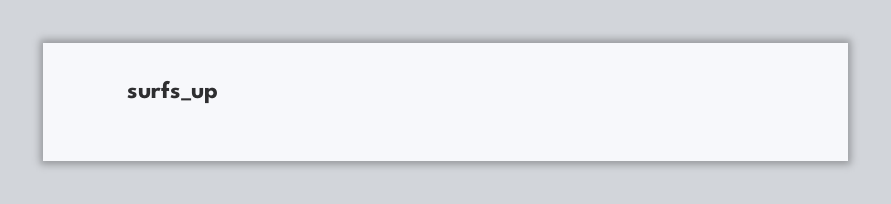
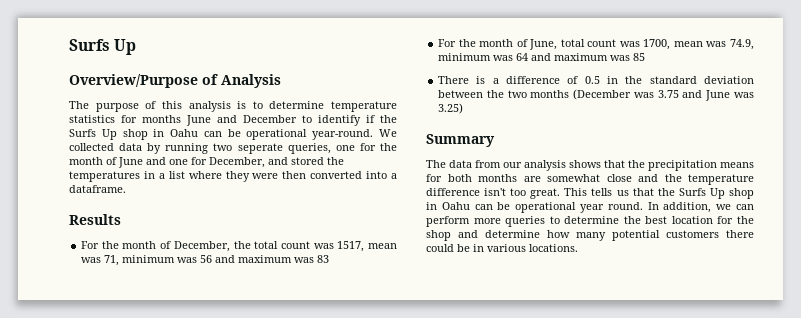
[127,80,218,104] surfs_up -> [69,39,137,55] [69,74,281,88] [69,101,397,112] [69,115,397,126] [69,129,397,140] [69,143,397,154] [69,157,344,168] [69,171,397,182] [69,185,126,193] [69,214,121,225] [81,241,397,252] [81,255,330,266] [438,39,754,50] [438,53,646,61] [438,76,754,84] [438,89,754,101] [438,103,464,114] [426,134,495,147] [426,160,754,171] [426,174,754,185] [426,188,754,199] [426,202,754,213] [426,216,754,227] [426,230,754,241] [426,244,578,252] Surfs Up // Overview/Purpose of Analysis // The purpose of this analysis is to determine temperature statistics for months June and December to identify if the Surfs Up shop in Oahu can be operational year-round. We collected data by running two seperate queries, one for the month of June and one for December, and stored the temperatures in a list where they were then converted into a dataframe. // Results // For the month of December, the total count was 1517, mean was 71, minimum was 56 and maximum was 83 // For the month of June, total count was 1700, mean was 74.9, minimum was 64 and maximum was 85 // There is a difference of 0.5 in the standard deviation between the two months (December was 3.75 and June was 3.25) // Summary // The data from our analysis shows that the precipitation means for both months are somewhat close and the temperature difference isn't too great. This tells us that the Surfs Up shop in Oahu can be operational year round. In addition, we can perform more queries to determine the best location for the shop and determine how many potential customers there could be in various locations.

